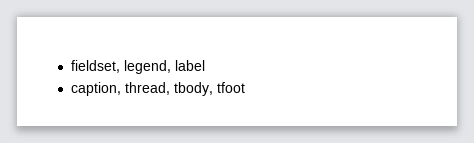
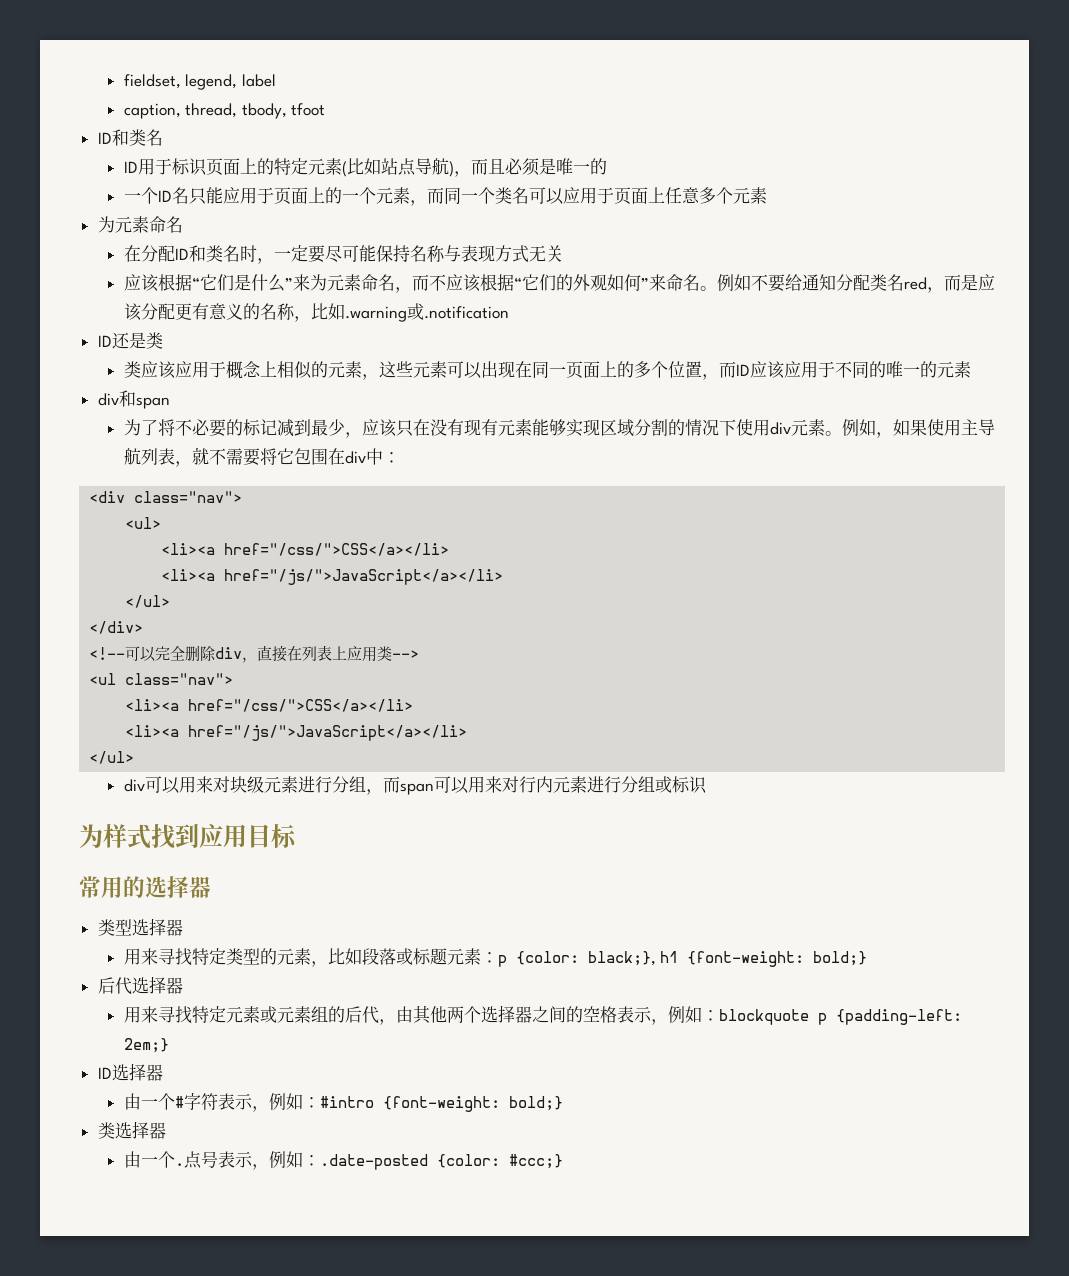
(245, 87) none -> [97,129,163,146] [123,158,607,177] [123,187,767,206] [97,216,183,233] [123,245,563,264] [123,274,995,293] [123,303,509,322] [97,332,163,349] [123,361,971,380] [97,390,170,409] [123,419,995,438] [123,447,400,467] [89,491,243,503] [125,517,162,529] [161,543,450,556] [161,569,504,585] [125,595,171,608] [89,621,144,634] [89,645,420,663] [89,673,234,685] [125,699,414,712] [125,725,468,741] [89,751,135,764] [123,776,707,795] [79,824,297,849] [79,876,211,898] [97,918,183,936] [123,948,868,967] [97,976,183,995] [123,1005,962,1025] [123,1038,169,1053] [97,1063,163,1081] [123,1093,563,1112] [97,1121,166,1139] [123,1151,563,1170] // ID和类名 // ID用于标识页面上的特定元素(比如站点导航)，而且必须是唯一的 // 一个ID名只能应用于页面上的一个元素，而同一个类名可以应用于页面上任意多个元素 // 为元素命名 // 在分配ID和类名时，一定要尽可能保持名称与表现方式无关 // 应该根据“它们是什么”来为元素命名，而不应该根据“它们的外观如何”来命名。例如不要给通知分配类名red，而是应该分配更有意义的名称，比如.warning或.notification // ID还是类 // 类应该应用于概念上相似的元素，这些元素可以出现在同一页面上的多个位置，而ID应该应用于不同的唯一的元素 // div和span // 为了将不必要的标记减到最少，应该只在没有现有元素能够实现区域分割的情况下使用div元素。例如，如果使用主导航列表，就不需要将它包围在div中： // <div class="nav"> // <ul> // <li><a href="/css/">CSS</a></li> // <li><a href="/js/">JavaScript</a></li> // </ul> // </div> // <!--可以完全删除div，直接在列表上应用类--> // <ul class="nav"> // <li><a href="/css/">CSS</a></li> // <li><a href="/js/">JavaScript</a></li> // </ul> // div可以用来对块级元素进行分组，而span可以用来对行内元素进行分组或标识 // 为样式找到应用目标 // 常用的选择器 // 类型选择器 // 用来寻找特定类型的元素，比如段落或标题元素：p {color: black;}, h1 {font-weight: bold;} // 后代选择器 // 用来寻找特定元素或元素组的后代，由其他两个选择器之间的空格表示，例如：blockquote p {padding-left: 2em;} // ID选择器 // 由一个#字符表示，例如：#intro {font-weight: bold;} // 类选择器 // 由一个.点号表示，例如：.date-posted {color: #ccc;}

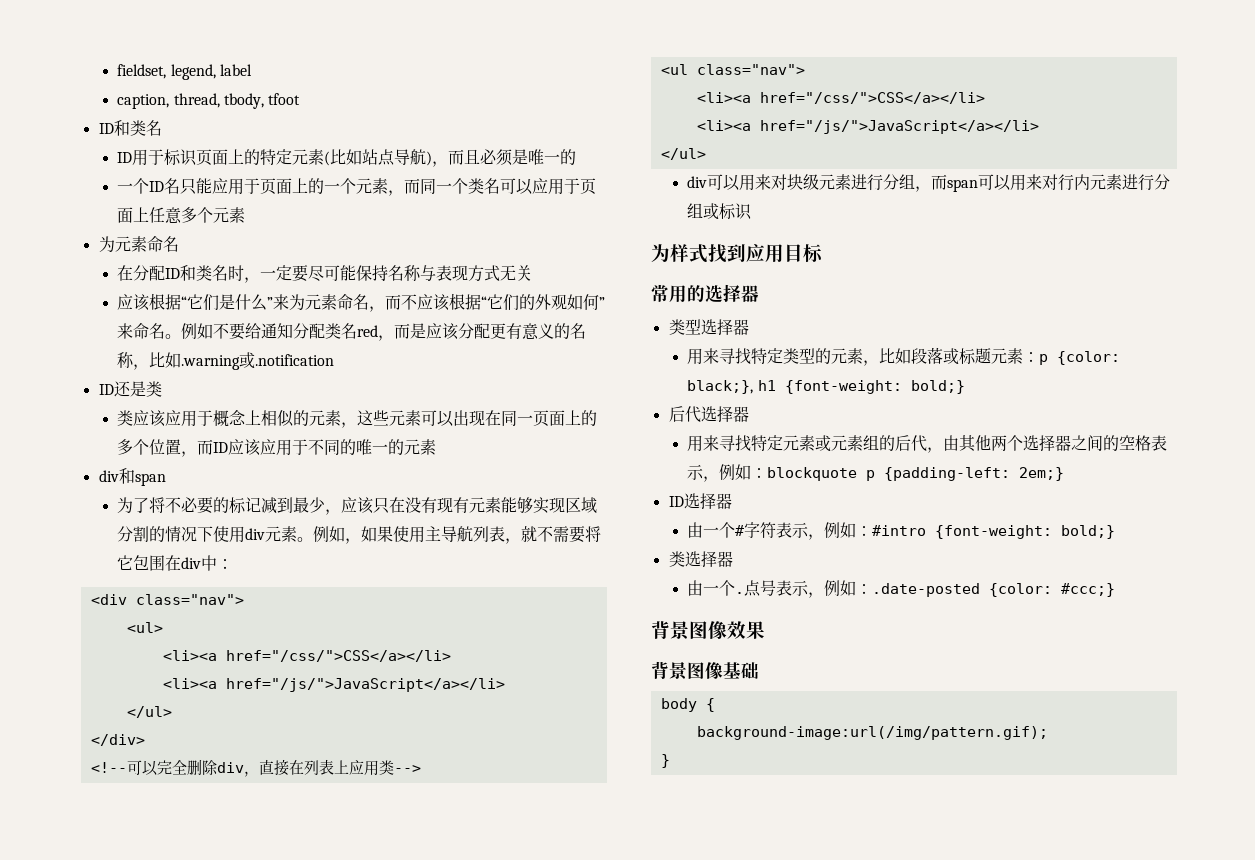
(563, 1161) none -> [651,621,765,640] [651,661,759,680] [660,698,715,712] [696,726,1048,740] [660,754,670,768] // 背景图像效果 // 背景图像基础 // body { // background-image:url(/img/pattern.gif); // }

